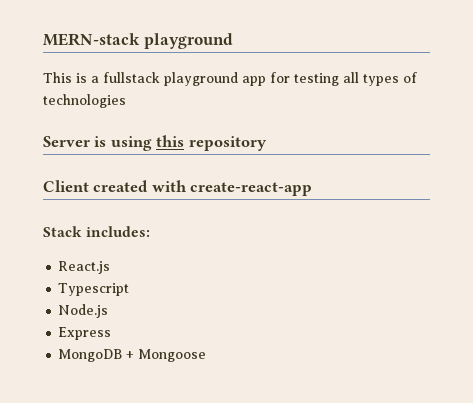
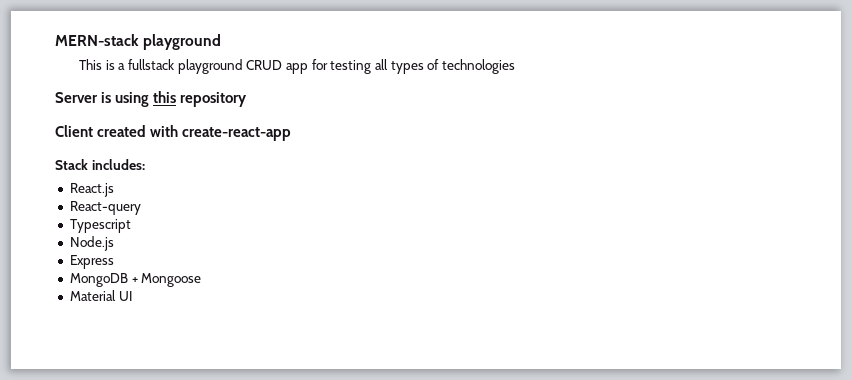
(238, 79) none -> [246,60,283,70] CRUD
(111, 267) none -> [69,201,141,215] // React-query
(207, 355) none -> [69,290,132,301] // Material UI

